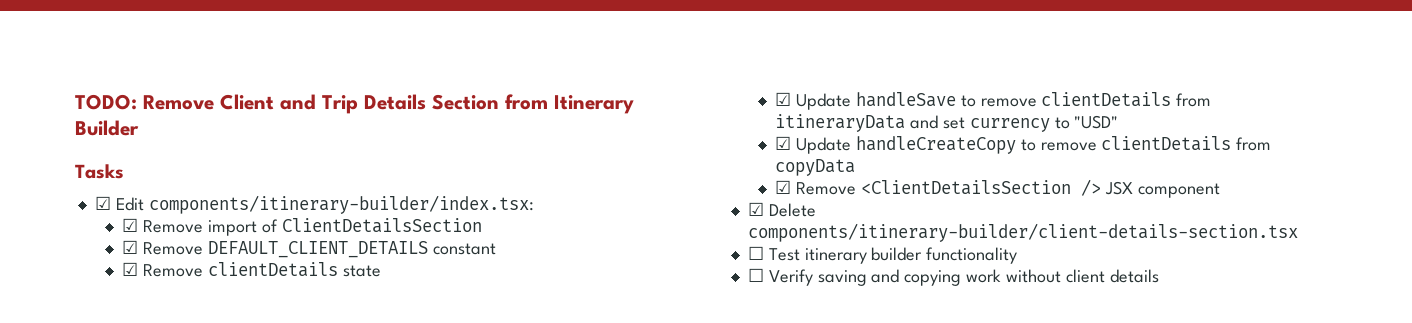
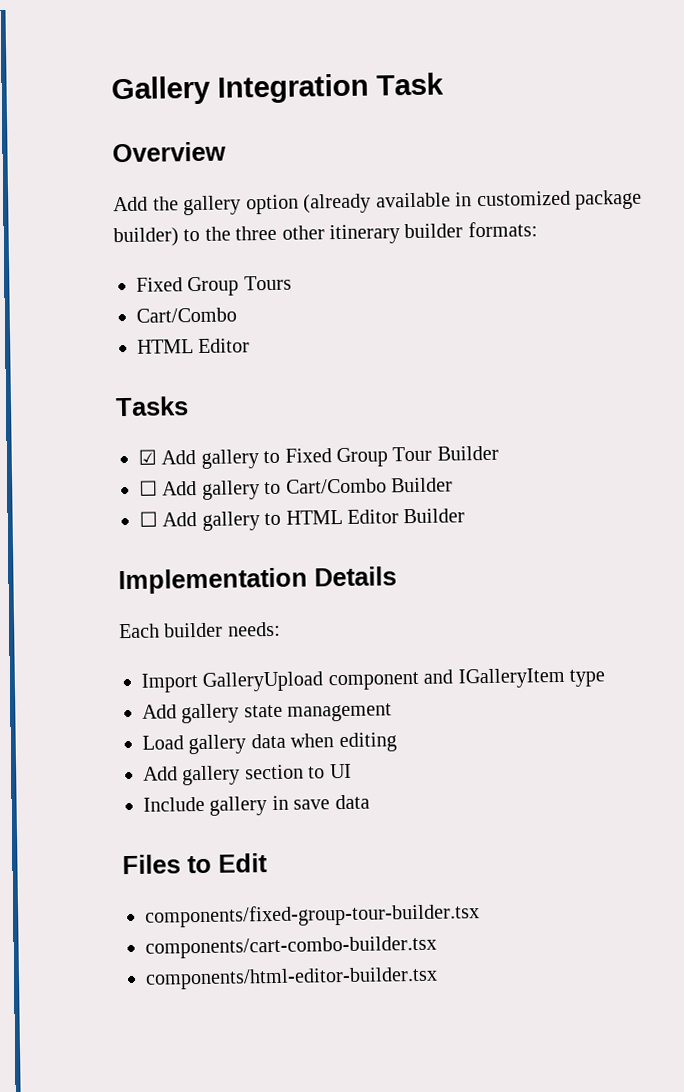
[75,94,634,114] [75,120,139,136] [75,164,124,179] [94,195,534,214] [122,218,482,236] [122,240,496,258] [122,262,381,277] [775,92,1212,110] [775,114,1119,132] [775,136,1272,154] [775,159,856,176] [775,179,1220,198] [747,202,816,217] [747,223,1298,242] [747,246,1018,264] [747,268,1159,286] TODO: Remove Client and Trip Details Section from Itinerary Builder // Tasks // ☑ Edit components/itinerary-builder/index.tsx: // ☑ Remove import of ClientDetailsSection // ☑ Remove DEFAULT_CLIENT_DETAILS constant // ☑ Remove clientDetails state // ☑ Update handleSave to remove clientDetails from itineraryData and set currency to "USD" // ☑ Update handleCreateCopy to remove clientDetails from copyData // ☑ Remove <ClientDetailsSection /> JSX component // ☑ Delete components/itinerary-builder/client-details-section.tsx // ☐ Test itinerary builder functionality // ☐ Verify saving and copying work without client details -> [111,72,444,106] [112,141,226,163] [113,189,642,216] [113,221,538,248] [136,275,292,297] [136,307,237,323] [137,338,251,354] [115,396,189,417] [138,445,499,469] [139,477,453,500] [139,508,466,531] [118,566,397,595] [119,621,281,639] [141,667,605,693] [142,703,393,724] [142,732,397,755] [143,763,352,786] [143,794,370,816] [122,853,268,875] [145,903,480,928] [145,935,437,959] [145,966,438,990] Gallery Integration Task // Overview // Add the gallery option (already available in customized package builder) to the three other itinerary builder formats: // Fixed Group Tours // Cart/Combo // HTML Editor // Tasks // ☑ Add gallery to Fixed Group Tour Builder // ☐ Add gallery to Cart/Combo Builder // ☐ Add gallery to HTML Editor Builder // Implementation Details // Each builder needs: // Import GalleryUpload component and IGalleryItem type // Add gallery state management // Load gallery data when editing // Add gallery section to UI // Include gallery in save data // Files to Edit // components/fixed-group-tour-builder.tsx // components/cart-combo-builder.tsx // components/html-editor-builder.tsx

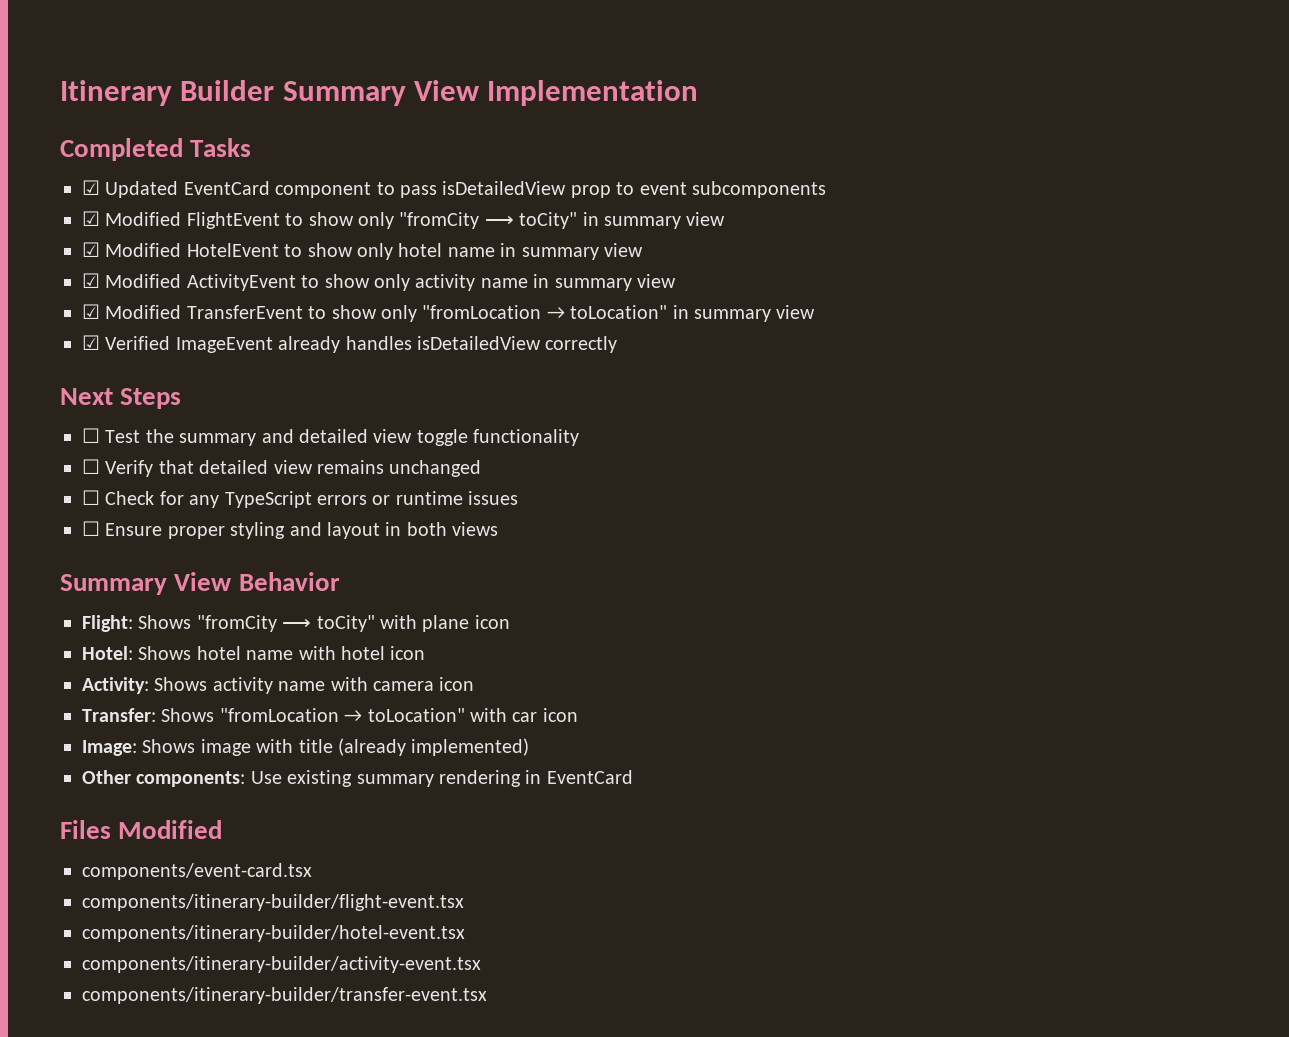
[111,72,444,106] [112,141,226,163] [113,189,642,216] [113,221,538,248] [136,275,292,297] [136,307,237,323] [137,338,251,354] [115,396,189,417] [138,445,499,469] [139,477,453,500] [139,508,466,531] [118,566,397,595] [119,621,281,639] [141,667,605,693] [142,703,393,724] [142,732,397,755] [143,763,352,786] [143,794,370,816] [122,853,268,875] [145,903,480,928] [145,935,437,959] [145,966,438,990] Gallery Integration Task // Overview // Add the gallery option (already available in customized package builder) to the three other itinerary builder formats: // Fixed Group Tours // Cart/Combo // HTML Editor // Tasks // ☑ Add gallery to Fixed Group Tour Builder // ☐ Add gallery to Cart/Combo Builder // ☐ Add gallery to HTML Editor Builder // Implementation Details // Each builder needs: // Import GalleryUpload component and IGalleryItem type // Add gallery state management // Load gallery data when editing // Add gallery section to UI // Include gallery in save data // Files to Edit // components/fixed-group-tour-builder.tsx // components/cart-combo-builder.tsx // components/html-editor-builder.tsx -> [60,80,699,106] [60,138,252,161] [82,180,826,198] [82,211,726,229] [82,242,643,260] [82,273,676,291] [82,304,816,322] [82,335,618,353] [60,388,182,409] [82,428,580,446] [82,459,482,477] [82,490,519,508] [82,521,499,539] [60,572,340,595] [82,615,510,632] [82,646,426,660] [82,677,475,694] [82,708,578,722] [82,738,530,756] [82,770,633,787] [60,820,223,839] [82,863,312,880] [82,894,464,911] [82,925,465,942] [82,956,481,973] [82,987,487,1004] Itinerary Builder Summary View Implementation // Completed Tasks // ☑ Updated EventCard component to pass isDetailedView prop to event subcomponents // ☑ Modified FlightEvent to show only "fromCity ⟶ toCity" in summary view // ☑ Modified HotelEvent to show only hotel name in summary view // ☑ Modified ActivityEvent to show only activity name in summary view // ☑ Modified TransferEvent to show only "fromLocation → toLocation" in summary view // ☑ Verified ImageEvent already handles isDetailedView correctly // Next Steps // ☐ Test the summary and detailed view toggle functionality // ☐ Verify that detailed view remains unchanged // ☐ Check for any TypeScript errors or runtime issues // ☐ Ensure proper styling and layout in both views // Summary View Behavior // Flight: Shows "fromCity ⟶ toCity" with plane icon // Hotel: Shows hotel name with hotel icon // Activity: Shows activity name with camera icon // Transfer: Shows "fromLocation → toLocation" with car icon // Image: Shows image with title (already implemented) // Other components: Use existing summary rendering in EventCard // Files Modified // components/event-card.tsx // components/itinerary-builder/flight-event.tsx // components/itinerary-builder/hotel-event.tsx // components/itinerary-builder/activity-event.tsx // components/itinerary-builder/transfer-event.tsx

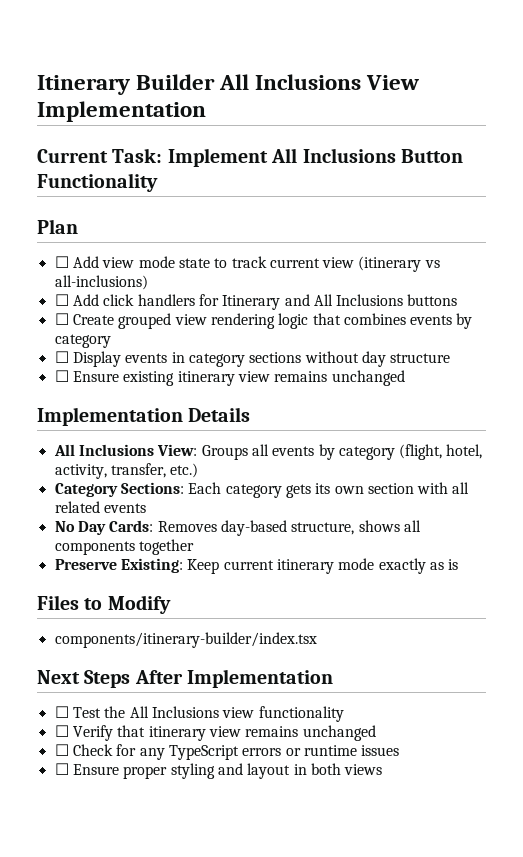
[282,81,406,106] Summary -> [219,74,362,90] All Inclusions
[60,138,252,161] [82,180,826,198] [82,211,726,229] [82,242,643,260] [82,273,676,291] [82,304,816,322] [82,335,618,353] Completed Tasks // ☑ Updated EventCard component to pass isDetailedView prop to event subcomponents // ☑ Modified FlightEvent to show only "fromCity ⟶ toCity" in summary view // ☑ Modified HotelEvent to show only hotel name in summary view // ☑ Modified ActivityEvent to show only activity name in summary view // ☑ Modified TransferEvent to show only "fromLocation → toLocation" in summary view // ☑ Verified ImageEvent already handles isDetailedView correctly -> [37,148,463,167] [37,173,158,192] [37,219,78,234] [54,256,440,272] [54,275,148,290] [54,294,458,310] [54,313,473,329] [54,334,111,348] [54,351,451,367] [54,370,405,386] [37,407,251,426] [53,444,483,460] [54,463,199,479] [54,482,470,498] [54,501,146,513] [54,520,421,536] [54,539,194,555] [54,558,459,574] [37,595,171,614] [54,632,317,648] Current Task: Implement All Inclusions Button Functionality // Plan // ☐ Add view mode state to track current view (itinerary vs all-inclusions) // ☐ Add click handlers for Itinerary and All Inclusions buttons // ☐ Create grouped view rendering logic that combines events by category // ☐ Display events in category sections without day structure // ☐ Ensure existing itinerary view remains unchanged // Implementation Details // All Inclusions View: Groups all events by category (flight, hotel, activity, transfer, etc.) // Category Sections: Each category gets its own section with all related events // No Day Cards: Removes day-based structure, shows all components together // Preserve Existing: Keep current itinerary mode exactly as is // Files to Modify // components/itinerary-builder/index.tsx
(182, 398) none -> [134,669,334,688] After Implementation
[179,429,468,446] summary and detailed view toggle -> [129,706,255,718] All Inclusions view
[199,460,269,474] detailed -> [148,726,206,741] itinerary
[60,572,340,595] [82,615,510,632] [82,646,426,660] [82,677,475,694] [82,708,578,722] [82,738,530,756] [82,770,633,787] [60,820,223,839] [82,863,312,880] [82,894,464,911] [82,925,465,942] [82,956,481,973] [82,987,487,1004] // Summary View Behavior // Flight: Shows "fromCity ⟶ toCity" with plane icon // Hotel: Shows hotel name with hotel icon // Activity: Shows activity name with camera icon // Transfer: Shows "fromLocation → toLocation" with car icon // Image: Shows image with title (already implemented) // Other components: Use existing summary rendering in EventCard // Files Modified // components/event-card.tsx // components/itinerary-builder/flight-event.tsx // components/itinerary-builder/hotel-event.tsx // components/itinerary-builder/activity-event.tsx // components/itinerary-builder/transfer-event.tsx -> (383, 769) none

